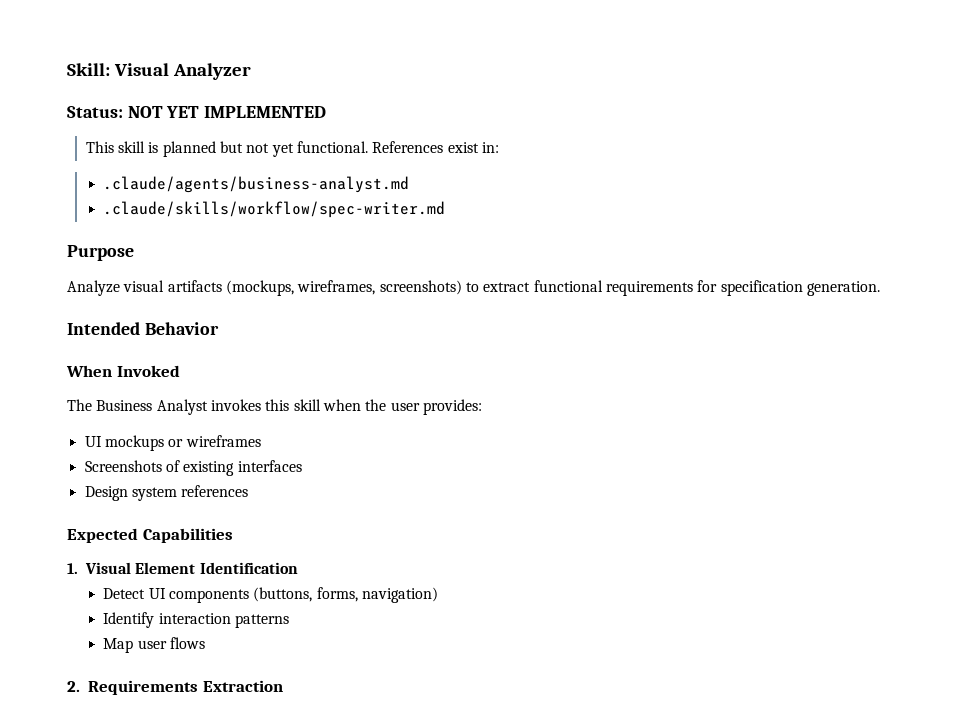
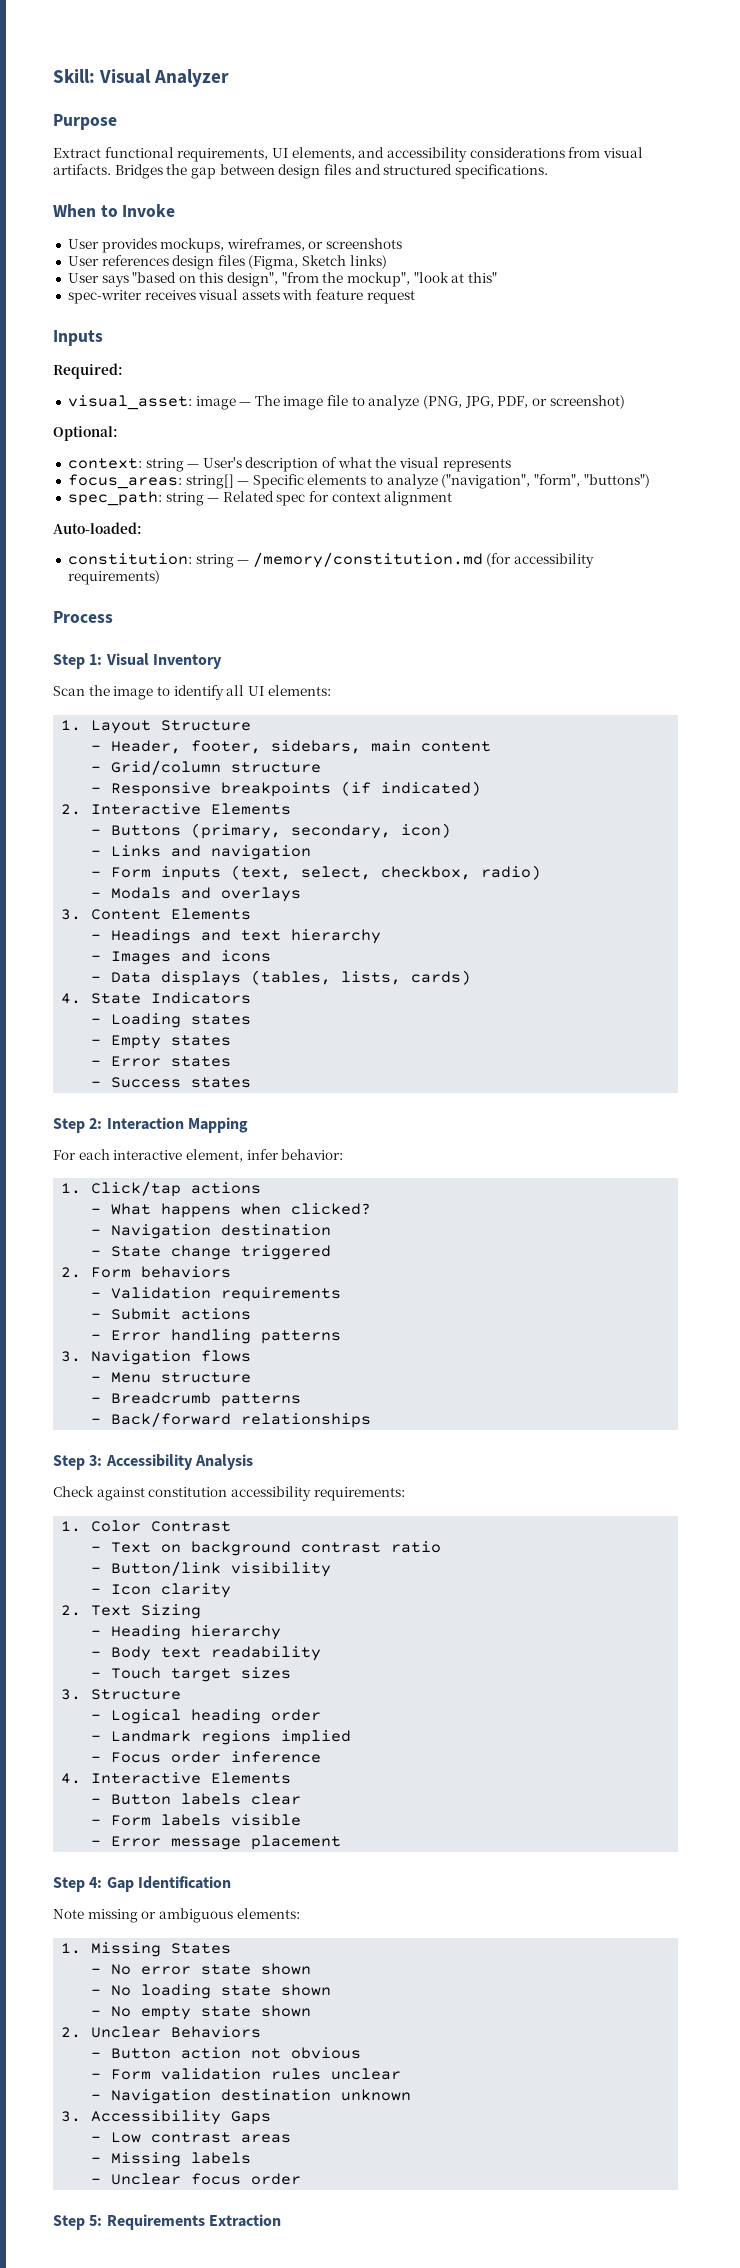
[67,106,327,118] [85,141,500,157] [103,176,410,193] [103,201,446,218] [67,245,134,261] [67,280,880,296] [67,322,219,335] [66,365,180,377] [67,399,482,415] [84,435,261,451] [84,460,302,476] [84,485,249,501] [67,528,233,543] [67,562,298,574] [103,587,439,603] [103,612,290,628] [103,637,206,653] [67,681,80,692] Status: NOT YET IMPLEMENTED // This skill is planned but not yet functional. References exist in: // .claude/agents/business-analyst.md // .claude/skills/workflow/spec-writer.md // Purpose // Analyze visual artifacts (mockups, wireframes, screenshots) to extract functional requirements for specification generation. // Intended Behavior // When Invoked // The Business Analyst invokes this skill when the user provides: // UI mockups or wireframes // Screenshots of existing interfaces // Design system references // Expected Capabilities // 1. Visual Element Identification // Detect UI components (buttons, forms, navigation) // Identify interaction patterns // Map user flows // 2. -> [53,114,117,130] [53,147,643,162] [53,164,548,179] [53,204,176,217] [67,238,403,253] [67,255,387,270] [67,272,497,287] [67,289,415,304] [53,330,103,346] [53,363,123,379] [67,395,625,410] [53,426,118,441] [67,457,511,472] [67,474,650,489] [67,491,453,506] [53,522,142,534] [67,552,595,568] [67,570,160,585] [53,611,113,623] [53,653,222,669] [53,685,331,700] [61,720,252,734] [91,740,492,754] [91,760,322,775] [91,781,482,797] [61,803,292,815] [91,823,452,839] [91,845,312,860] [91,865,542,881] [91,887,302,902] [61,908,252,920] [91,929,382,944] [91,950,272,965] [91,970,472,986] [61,992,252,1004] [91,1013,252,1028] [91,1035,232,1049] [91,1056,232,1067] [91,1077,252,1088] [53,1117,248,1133] [53,1149,344,1162] [61,1181,262,1197] [91,1203,372,1218] [91,1224,332,1239] [91,1245,332,1260] [61,1266,232,1278] [91,1287,342,1302] [91,1308,252,1320] [91,1329,342,1344] [61,1350,252,1365] [91,1372,252,1383] [91,1392,302,1407] [91,1412,372,1428] [53,1454,253,1470] [53,1486,405,1501] [61,1520,232,1532] [91,1541,442,1556] [91,1561,332,1577] [91,1583,232,1598] [61,1604,202,1619] [91,1625,282,1640] [91,1646,322,1661] [91,1667,292,1682] [61,1689,182,1700] [91,1709,322,1724] [91,1730,352,1745] [91,1751,322,1763] [61,1772,292,1784] [91,1793,302,1805] [91,1814,302,1826] [91,1835,342,1850] [53,1876,231,1892] [53,1908,300,1923] [61,1942,232,1957] [91,1963,312,1975] [91,1984,332,1999] [91,2005,312,2020] [61,2026,262,2038] [91,2047,362,2059] [91,2068,402,2080] [91,2089,412,2104] [61,2110,272,2125] [91,2132,292,2143] [91,2152,252,2167] [91,2173,302,2185] [53,2215,103,2230] Purpose // Extract functional requirements, UI elements, and accessibility considerations from visual artifacts. Bridges the gap between design files and structured specifications. // When to Invoke // User provides mockups, wireframes, or screenshots // User references design files (Figma, Sketch links) // User says "based on this design", "from the mockup", "look at this" // spec-writer receives visual assets with feature request // Inputs // Required: // visual_asset: image — The image file to analyze (PNG, JPG, PDF, or screenshot) // Optional: // context: string — User's description of what the visual represents // focus_areas: string[] — Specific elements to analyze ("navigation", "form", "buttons") // spec_path: string — Related spec for context alignment // Auto-loaded: // constitution: string — /memory/constitution.md (for accessibility requirements) // Process // Step 1: Visual Inventory // Scan the image to identify all UI elements: // 1. Layout Structure // - Header, footer, sidebars, main content // - Grid/column structure // - Responsive breakpoints (if indicated) // 2. Interactive Elements // - Buttons (primary, secondary, icon) // - Links and navigation // - Form inputs (text, select, checkbox, radio) // - Modals and overlays // 3. Content Elements // - Headings and text hierarchy // - Images and icons // - Data displays (tables, lists, cards) // 4. State Indicators // - Loading states // - Empty states // - Error states // - Success states // Step 2: Interaction Mapping // For each interactive element, infer behavior: // 1. Click/tap actions // - What happens when clicked? // - Navigation destination // - State change triggered // 2. Form behaviors // - Validation requirements // - Submit actions // - Error handling patterns // 3. Navigation flows // - Menu structure // - Breadcrumb patterns // - Back/forward relationships // Step 3: Accessibility Analysis // Check against constitution accessibility requirements: // 1. Color Contrast // - Text on background contrast ratio // - Button/link visibility // - Icon clarity // 2. Text Sizing // - Heading hierarchy // - Body text readability // - Touch target sizes // 3. Structure // - Logical heading order // - Landmark regions implied // - Focus order inference // 4. Interactive Elements // - Button labels clear // - Form labels visible // - Error message placement // Step 4: Gap Identification // Note missing or ambiguous elements: // 1. Missing States // - No error state shown // - No loading state shown // - No empty state shown // 2. Unclear Behaviors // - Button action not obvious // - Form validation rules unclear // - Navigation destination unknown // 3. Accessibility Gaps // - Low contrast areas // - Missing labels // - Unclear focus order // Step 5:

